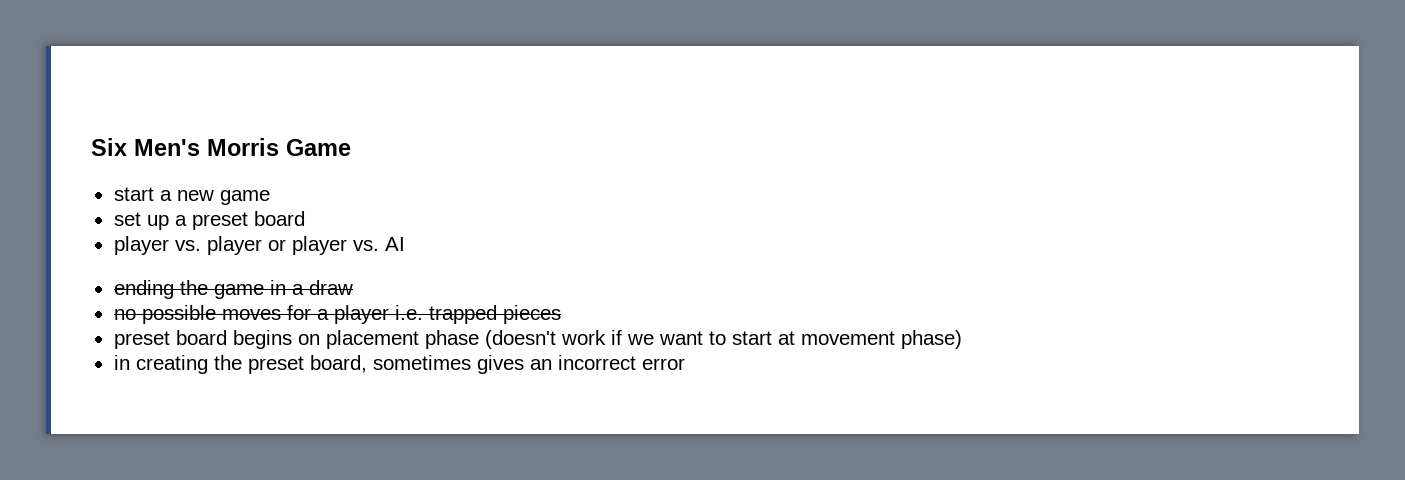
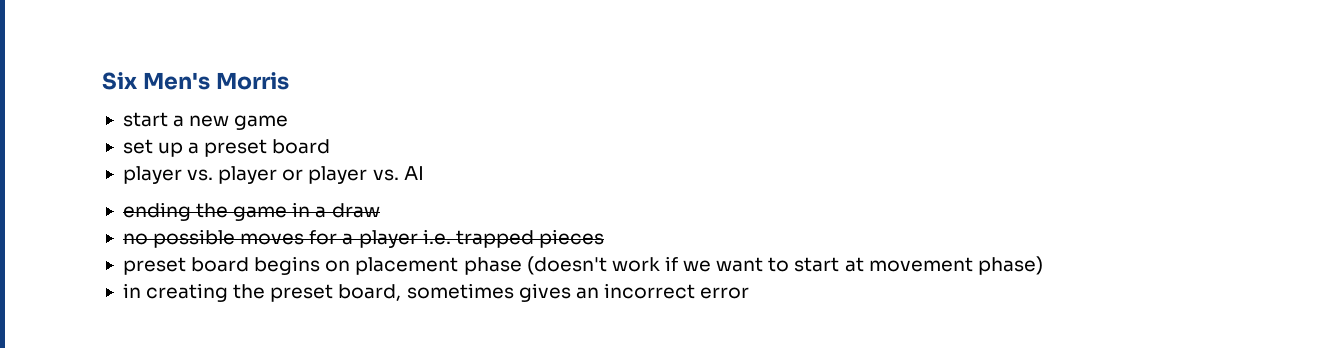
[286,139,351,156] Game -> (289, 81) none

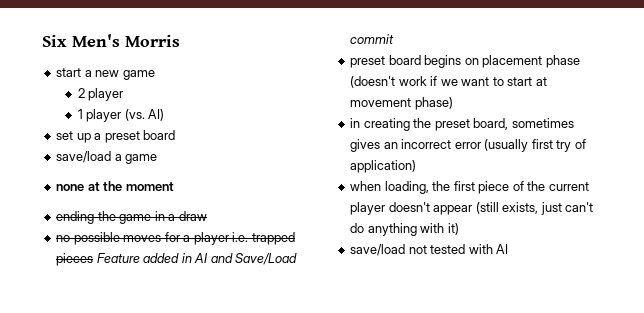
(289, 122) none -> [77,88,124,101] [77,109,165,122] // 2 player // 1 player (vs. AI)
[122,166,424,184] player vs. player or player vs. AI -> [56,151,158,164] [56,181,174,191] save/load a game // none at the moment
(604, 238) none -> [96,253,298,265] [350,34,395,44] Feature added in AI and Save/Load commit
(750, 293) none -> [484,139,586,152] [350,160,417,173] [350,181,589,194] [350,202,594,215] [350,223,459,236] [350,244,509,256] (usually first try of application) // when loading, the first piece of the current player doesn't appear (still exists, just can't do anything with it) // save/load not tested with AI

